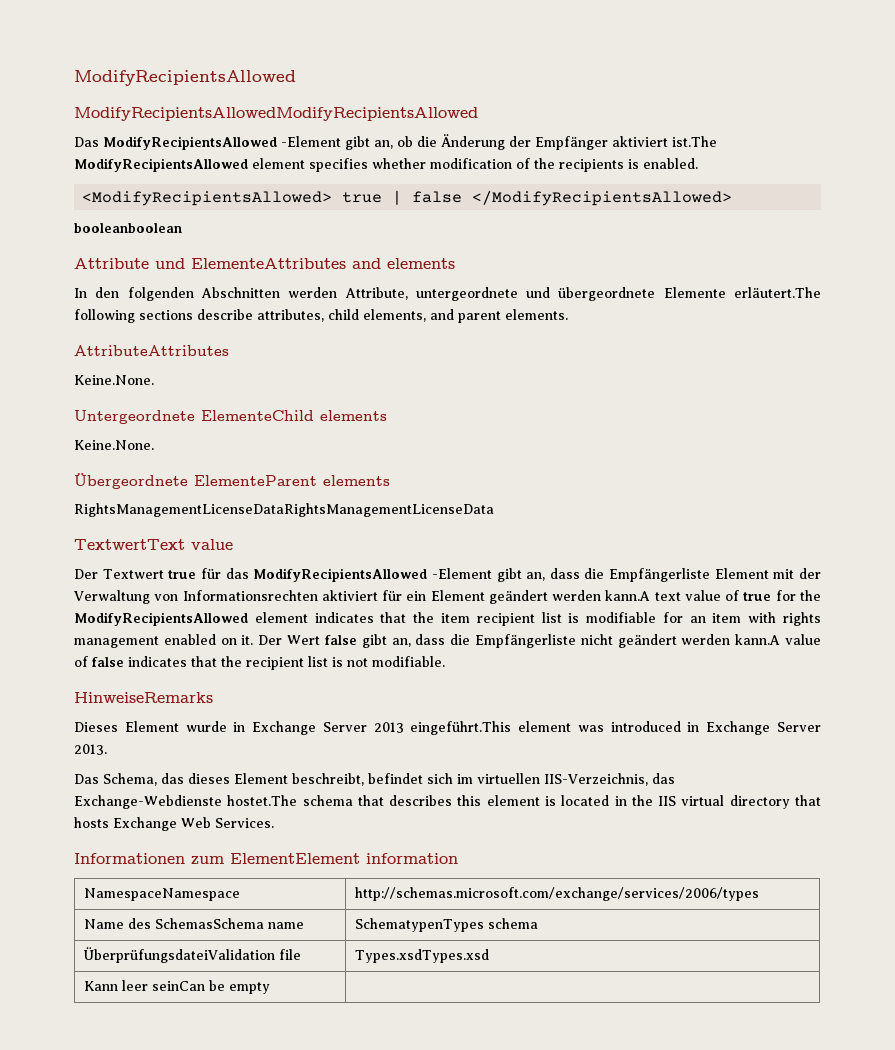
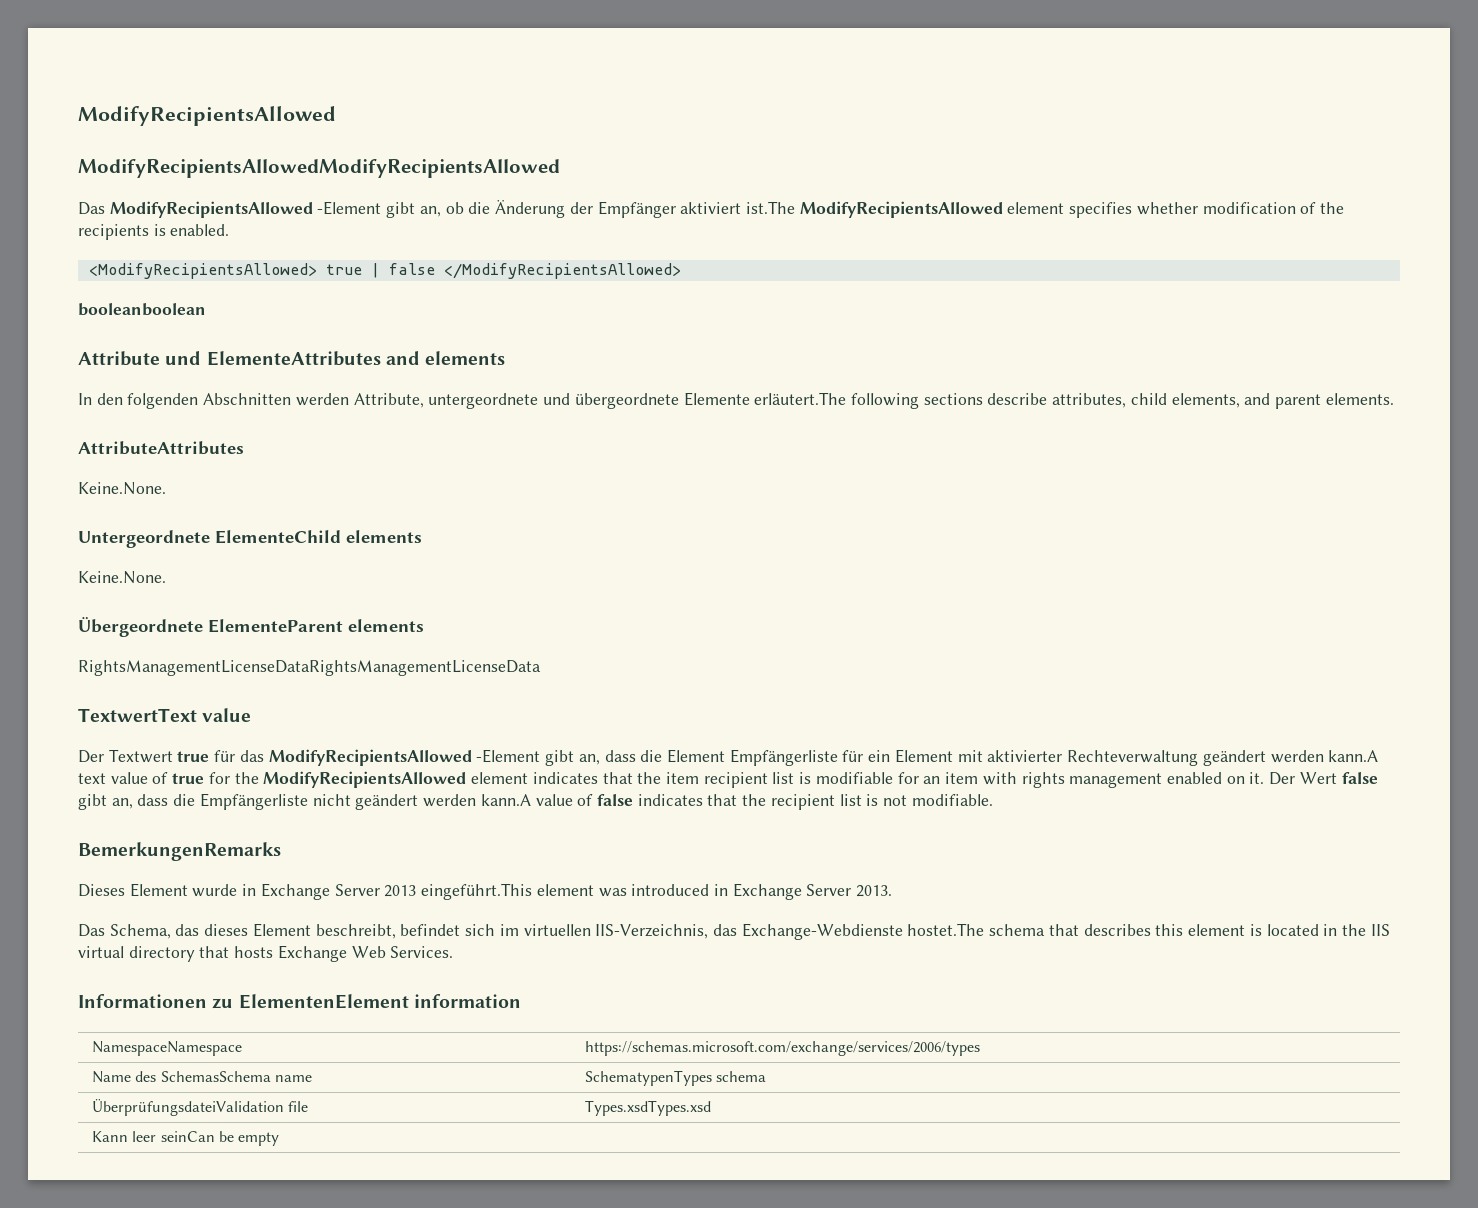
[609,568,821,582] [74,590,485,604] Empfängerliste Element mit der Verwaltung von Informationsrechten aktiviert für ein Element -> [666,749,1199,766] Element Empfängerliste für ein Element mit aktivierter Rechteverwaltung
[74,692,213,703] HinweiseRemarks -> [78,842,281,861] BemerkungenRemarks
[191,853,360,865] zum ElementElement -> [212,994,409,1009] zu ElementenElement
[354,887,759,901] http://schemas.microsoft.com/exchange/services/2006/types -> [584,1041,980,1056] https://schemas.microsoft.com/exchange/services/2006/types

